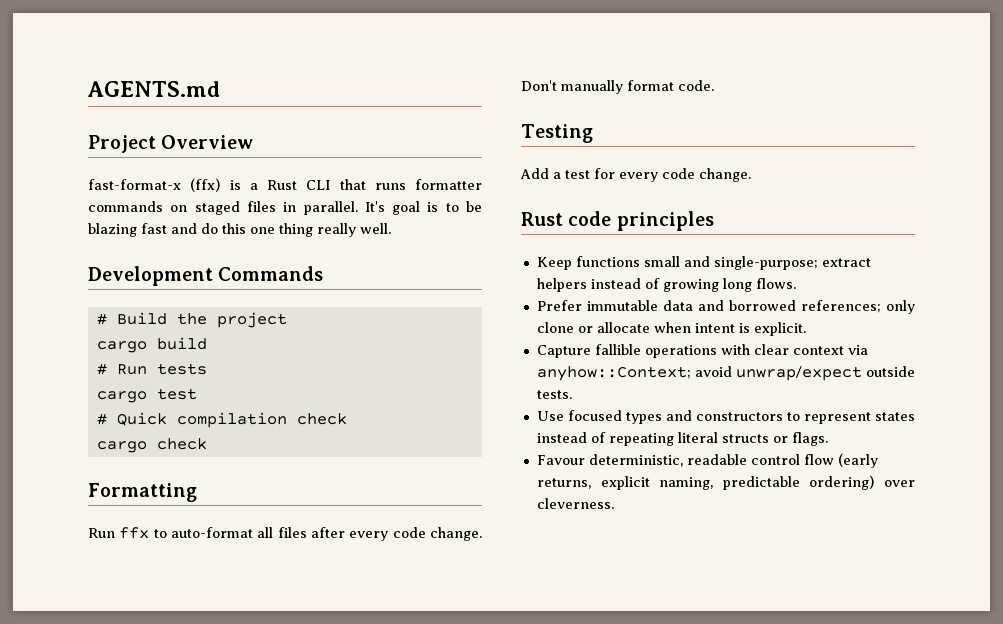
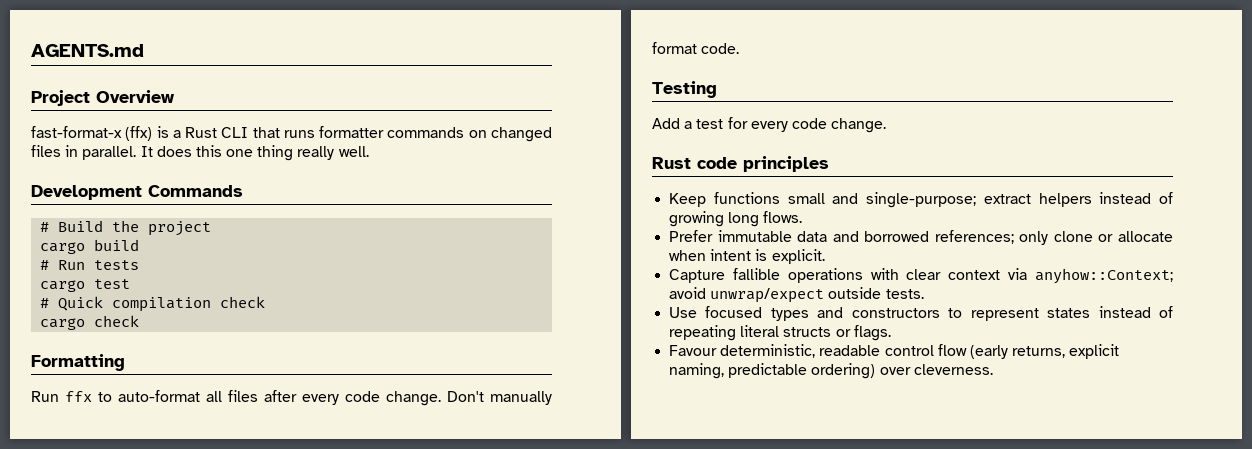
[194,201,240,215] staged -> [491,127,552,142] changed
[364,201,483,215] [88,223,218,237] It's goal is to be blazing fast and do -> [140,146,192,157] It does

